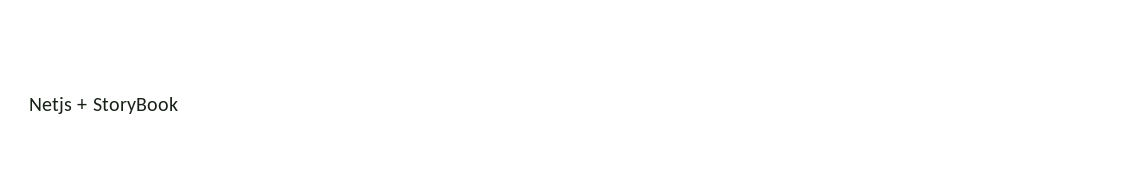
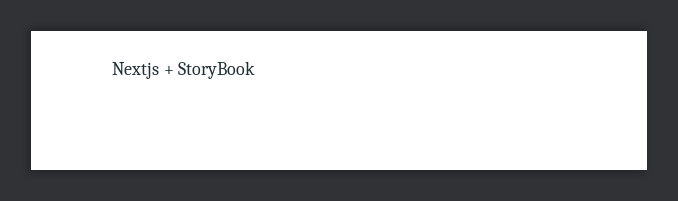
[29,97,72,114] Netjs -> [112,62,159,79] Nextjs

